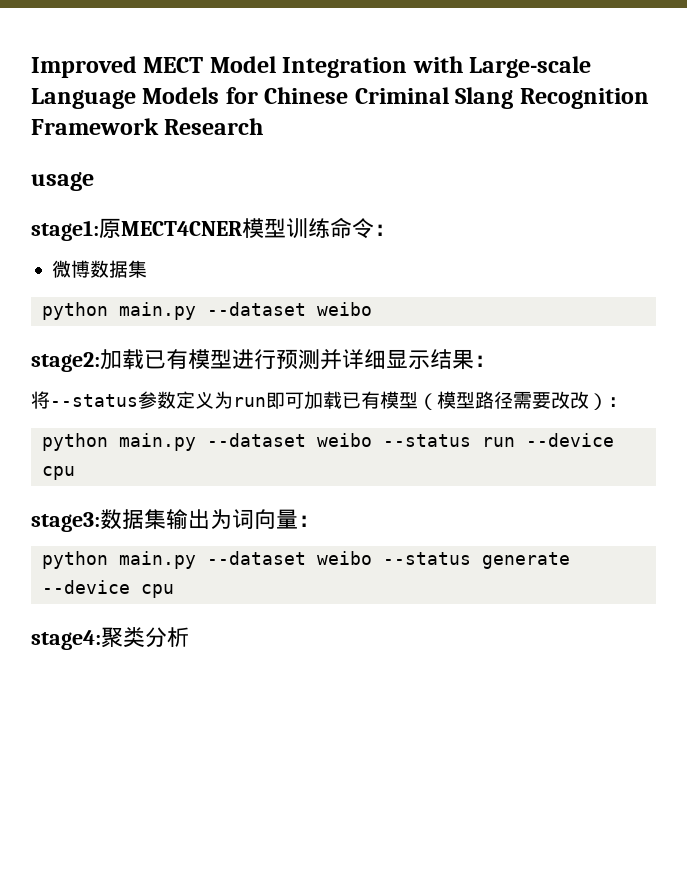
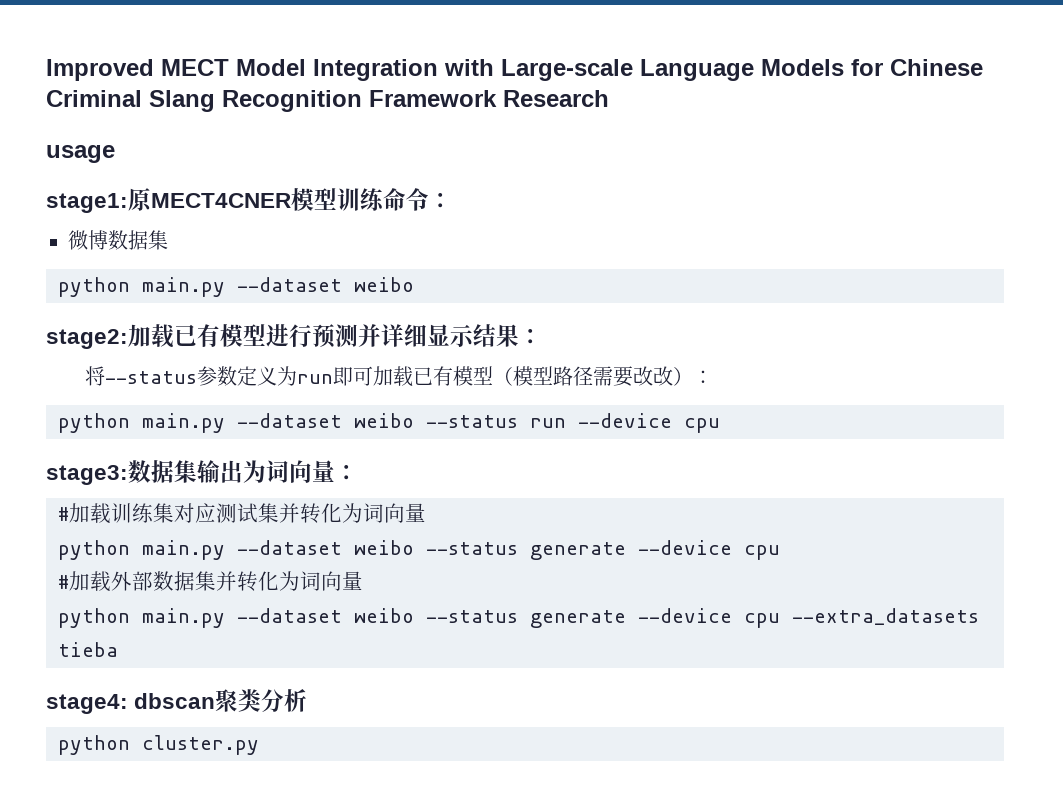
[42,551,571,569] [42,580,175,598] // python main.py --dataset weibo --status generate --device cpu -> [58,503,426,524] [58,540,780,560] [58,571,363,592] [58,608,979,628] [58,642,118,657] // #加载训练集对应测试集并转化为词向量 // python main.py --dataset weibo --status generate --device cpu // #加载外部数据集并转化为词向量 // python main.py --dataset weibo --status generate --device cpu --extra_datasets tieba
(101, 640) none -> [134,693,216,709] dbscan
(189, 637) none -> [58,735,259,755] // python cluster.py

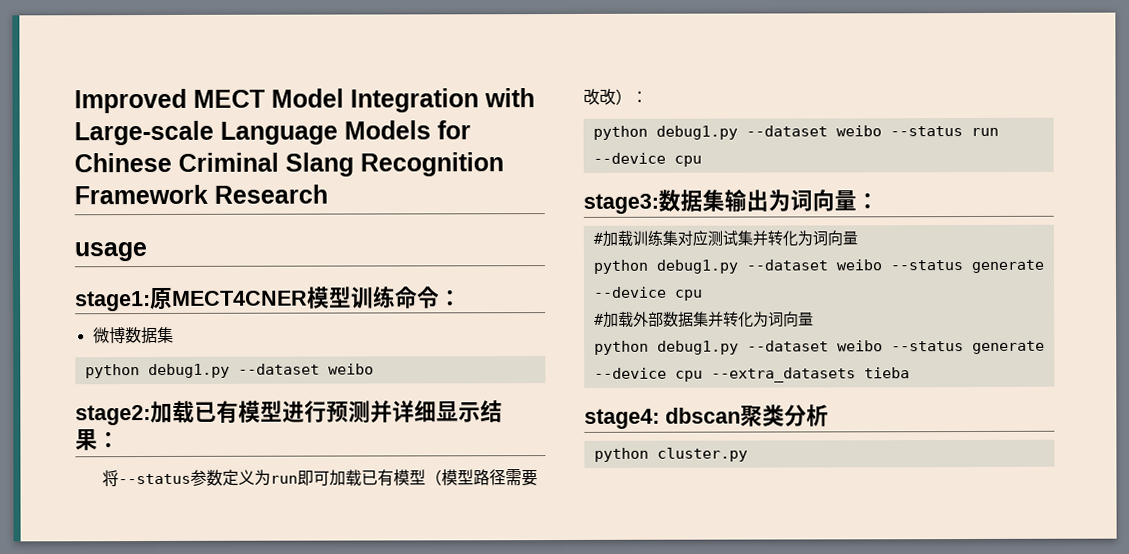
[142,277,225,297] main.py -> [147,363,230,379] debug1.py
[142,413,225,433] main.py -> [655,125,738,140] debug1.py
[142,540,225,560] main.py -> [655,259,738,274] debug1.py
[142,608,225,628] main.py -> [656,340,739,355] debug1.py

